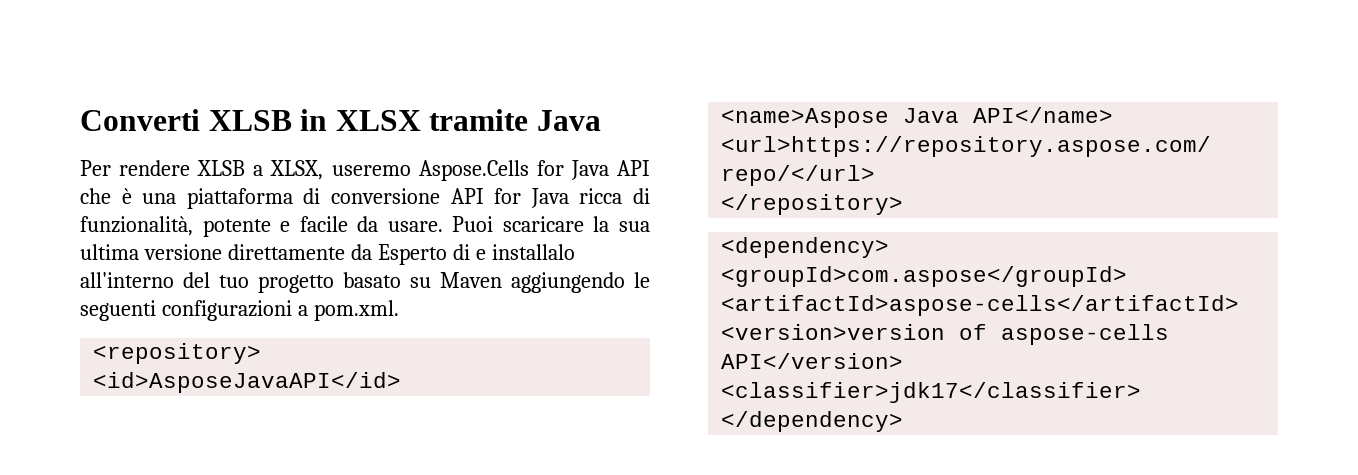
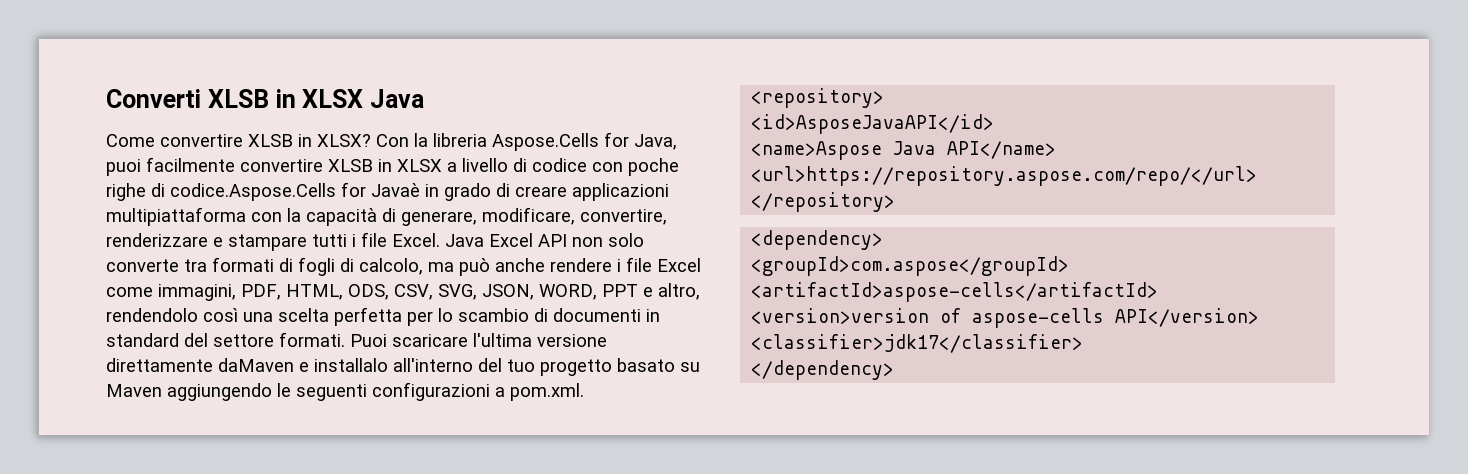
[429,109,529,131] tramite -> (364, 98) none
[80,160,650,181] [80,188,651,209] [80,216,650,237] [80,244,470,265] Per rendere XLSB a XLSX, useremo Aspose.Cells for Java API che è una piattaforma di conversione API for Java ricca di funzionalità, potente e facile da usare. Puoi scaricare la sua ultima versione direttamente da Esperto di -> [106,132,677,151] [106,157,679,176] [106,182,669,201] [106,207,667,226] [106,232,644,251] [106,257,701,276] [106,283,700,301] [106,307,660,326] [106,332,607,347] [106,358,294,372] Come convertire XLSB in XLSX? Con la libreria Aspose.Cells for Java, puoi facilmente convertire XLSB in XLSX a livello di codice con poche righe di codice.Aspose.Cells for Javaè in grado di creare applicazioni multipiattaforma con la capacità di generare, modificare, convertire, renderizzare e stampare tutti i file Excel. Java Excel API non solo converte tra formati di fogli di calcolo, ma può anche rendere i file Excel come immagini, PDF, HTML, ODS, CSV, SVG, JSON, WORD, PPT e altro, rendendolo così una scelta perfetta per lo scambio di documenti in standard del settore formati. Puoi scaricare l'ultima versione direttamente daMaven

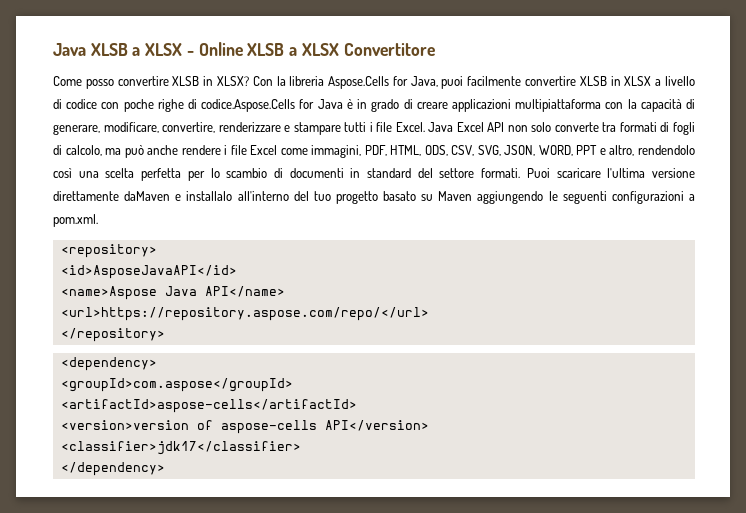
[106,89,424,108] Converti XLSB in XLSX Java -> [53,42,435,56] Java XLSB a XLSX - Online XLSB a XLSX Convertitore
(155, 140) none -> [85,79,114,89] posso
[371,183,420,197] Javaè -> [317,99,353,109] Java è

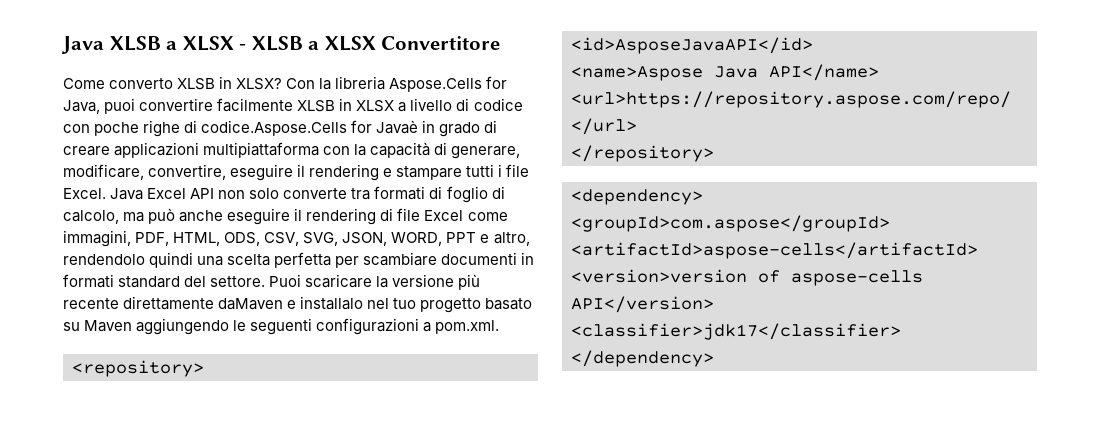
[198,42,243,56] Online -> (247, 47) none
[85,76,169,89] posso convertire -> [109,78,174,89] converto
[467,76,577,86] facilmente convertire -> [139,98,294,112] convertire facilmente
[317,99,353,109] Java è -> [376,120,419,134] Javaè
[218,122,281,132] renderizzare -> [230,164,380,181] eseguire il rendering
[673,122,695,135] fogli -> [446,186,488,203] foglio
[181,145,228,155] rendere i -> [227,208,394,225] eseguire il rendering di
[53,168,72,178] così -> [149,252,194,268] quindi
[210,168,283,178] lo scambio di -> [363,252,438,266] scambiare
(361, 173) none -> [63,274,114,288] formati
[439,168,695,178] settore formati. Puoi scaricare l'ultima versione -> [210,274,481,290] [63,298,119,309] settore. Puoi scaricare la versione più recente
[237,191,309,201] all'interno del -> [367,298,390,309] nel

